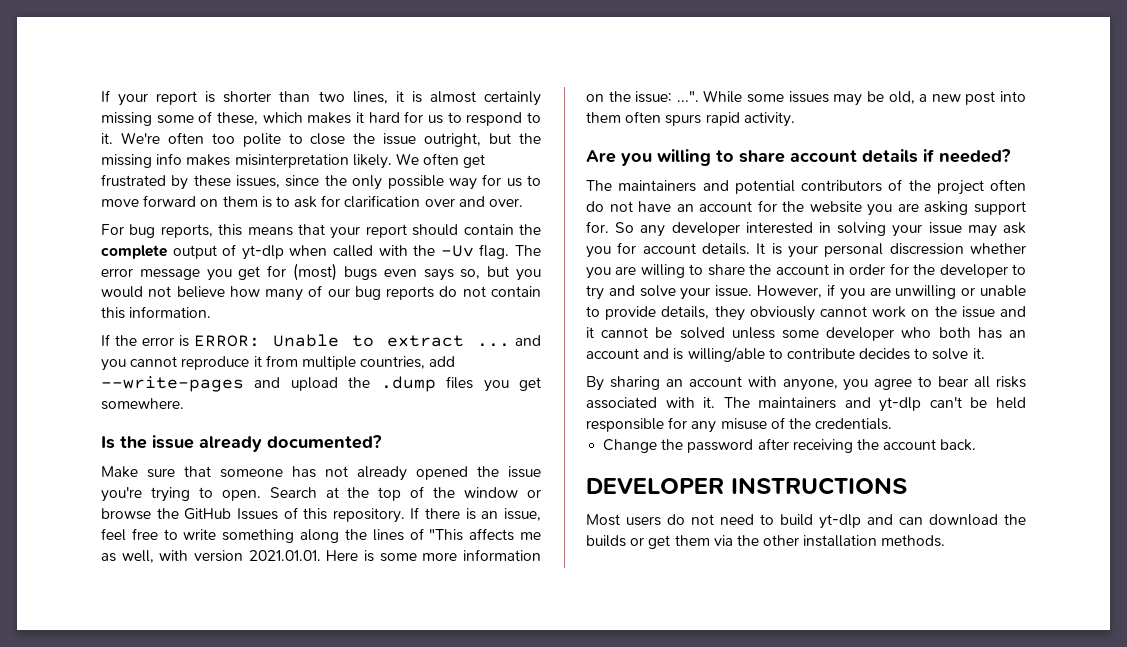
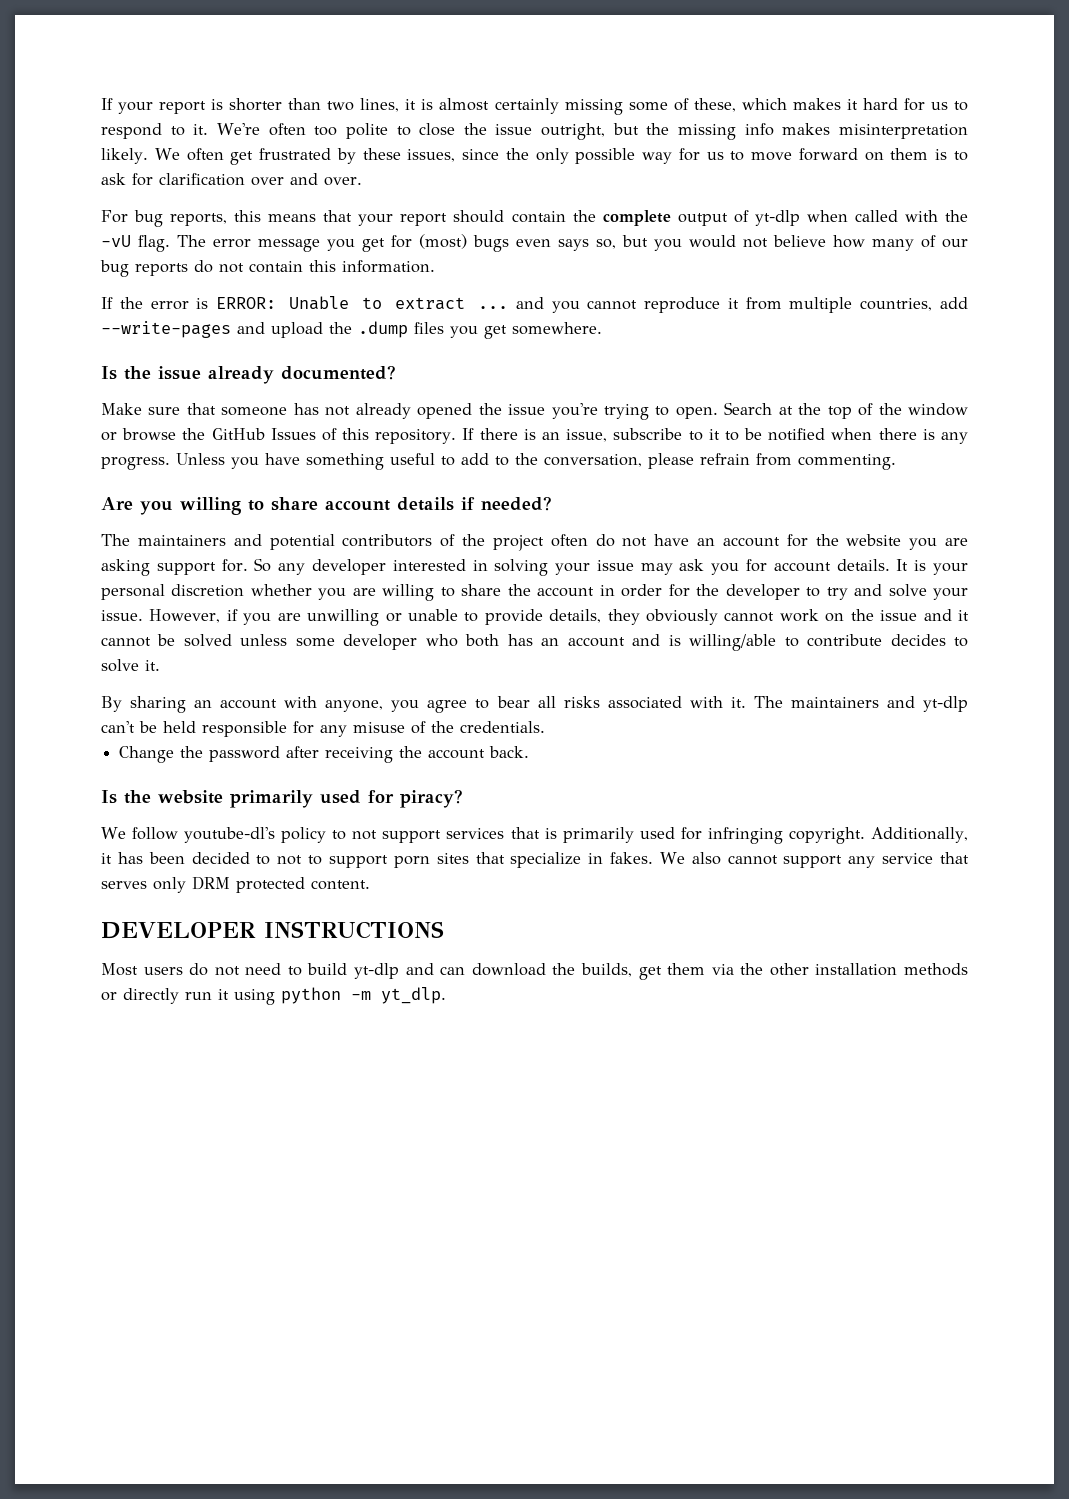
[440,245,474,257] -Uv -> [101,235,131,247] -vU
[101,528,541,543] [101,549,541,563] [586,90,1026,106] [586,111,795,127] feel free to write something along the lines of "This affects me as well, with version 2021.01.01. Here is some more information on the issue: ...". While some issues may be old, a new post into them often spurs rapid activity. -> [613,428,968,444] [101,453,896,470] subscribe to it to be notified when there is any progress. Unless you have something useful to add to the conversation, please refrain from commenting.
[889,243,964,255] discression -> [171,584,245,597] discretion
(977, 445) none -> [101,789,463,808] [101,827,969,844] [101,852,969,868] [101,876,370,893] // Is the website primarily used for piracy? // We follow youtube-dl's policy to not support services that is primarily used for infringing copyright. Additionally, it has been decided to not to support porn sites that specialize in fakes. We also cannot support any service that serves only DRM protected content.
[586,535,645,547] builds or -> [580,963,632,977] builds,
[881,535,946,547] methods. -> [903,963,968,976] [101,987,446,1005] methods or directly run it using python -m yt_dlp.

